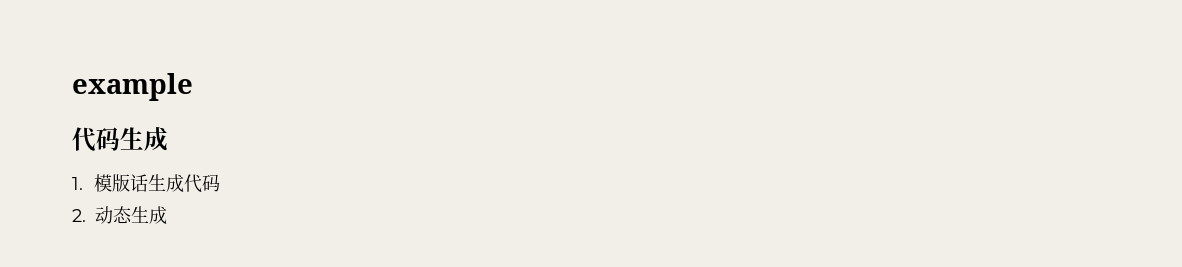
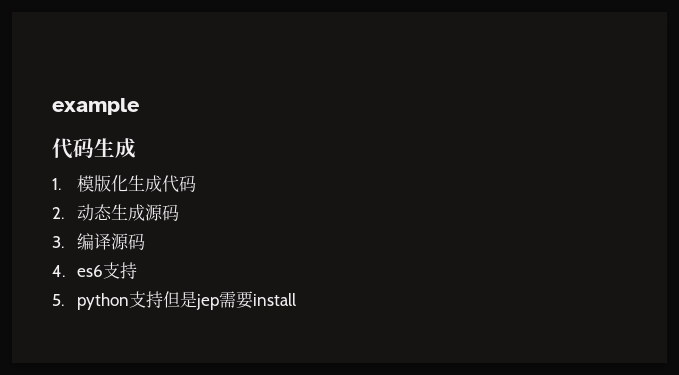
[130,174,149,192] 话 -> [111,175,129,192] 化
(167, 215) none -> [145,204,180,221] [52,233,146,250] [52,262,138,279] [52,291,297,310] 源码 // 3.编译源码 // 4. es6支持 // 5. python支持但是jep需要install

